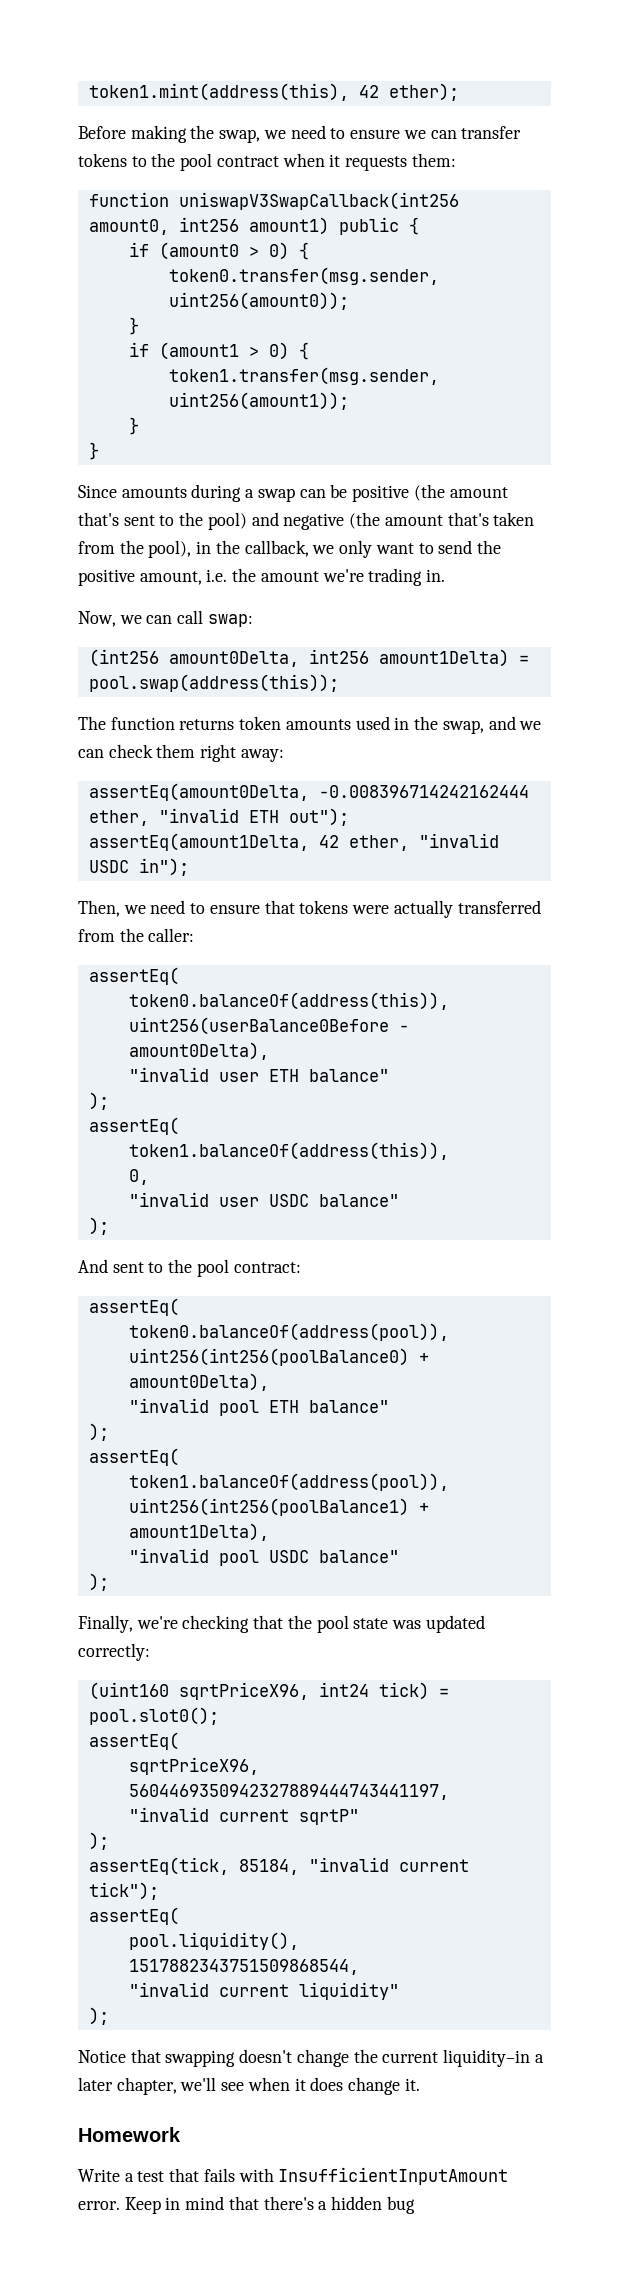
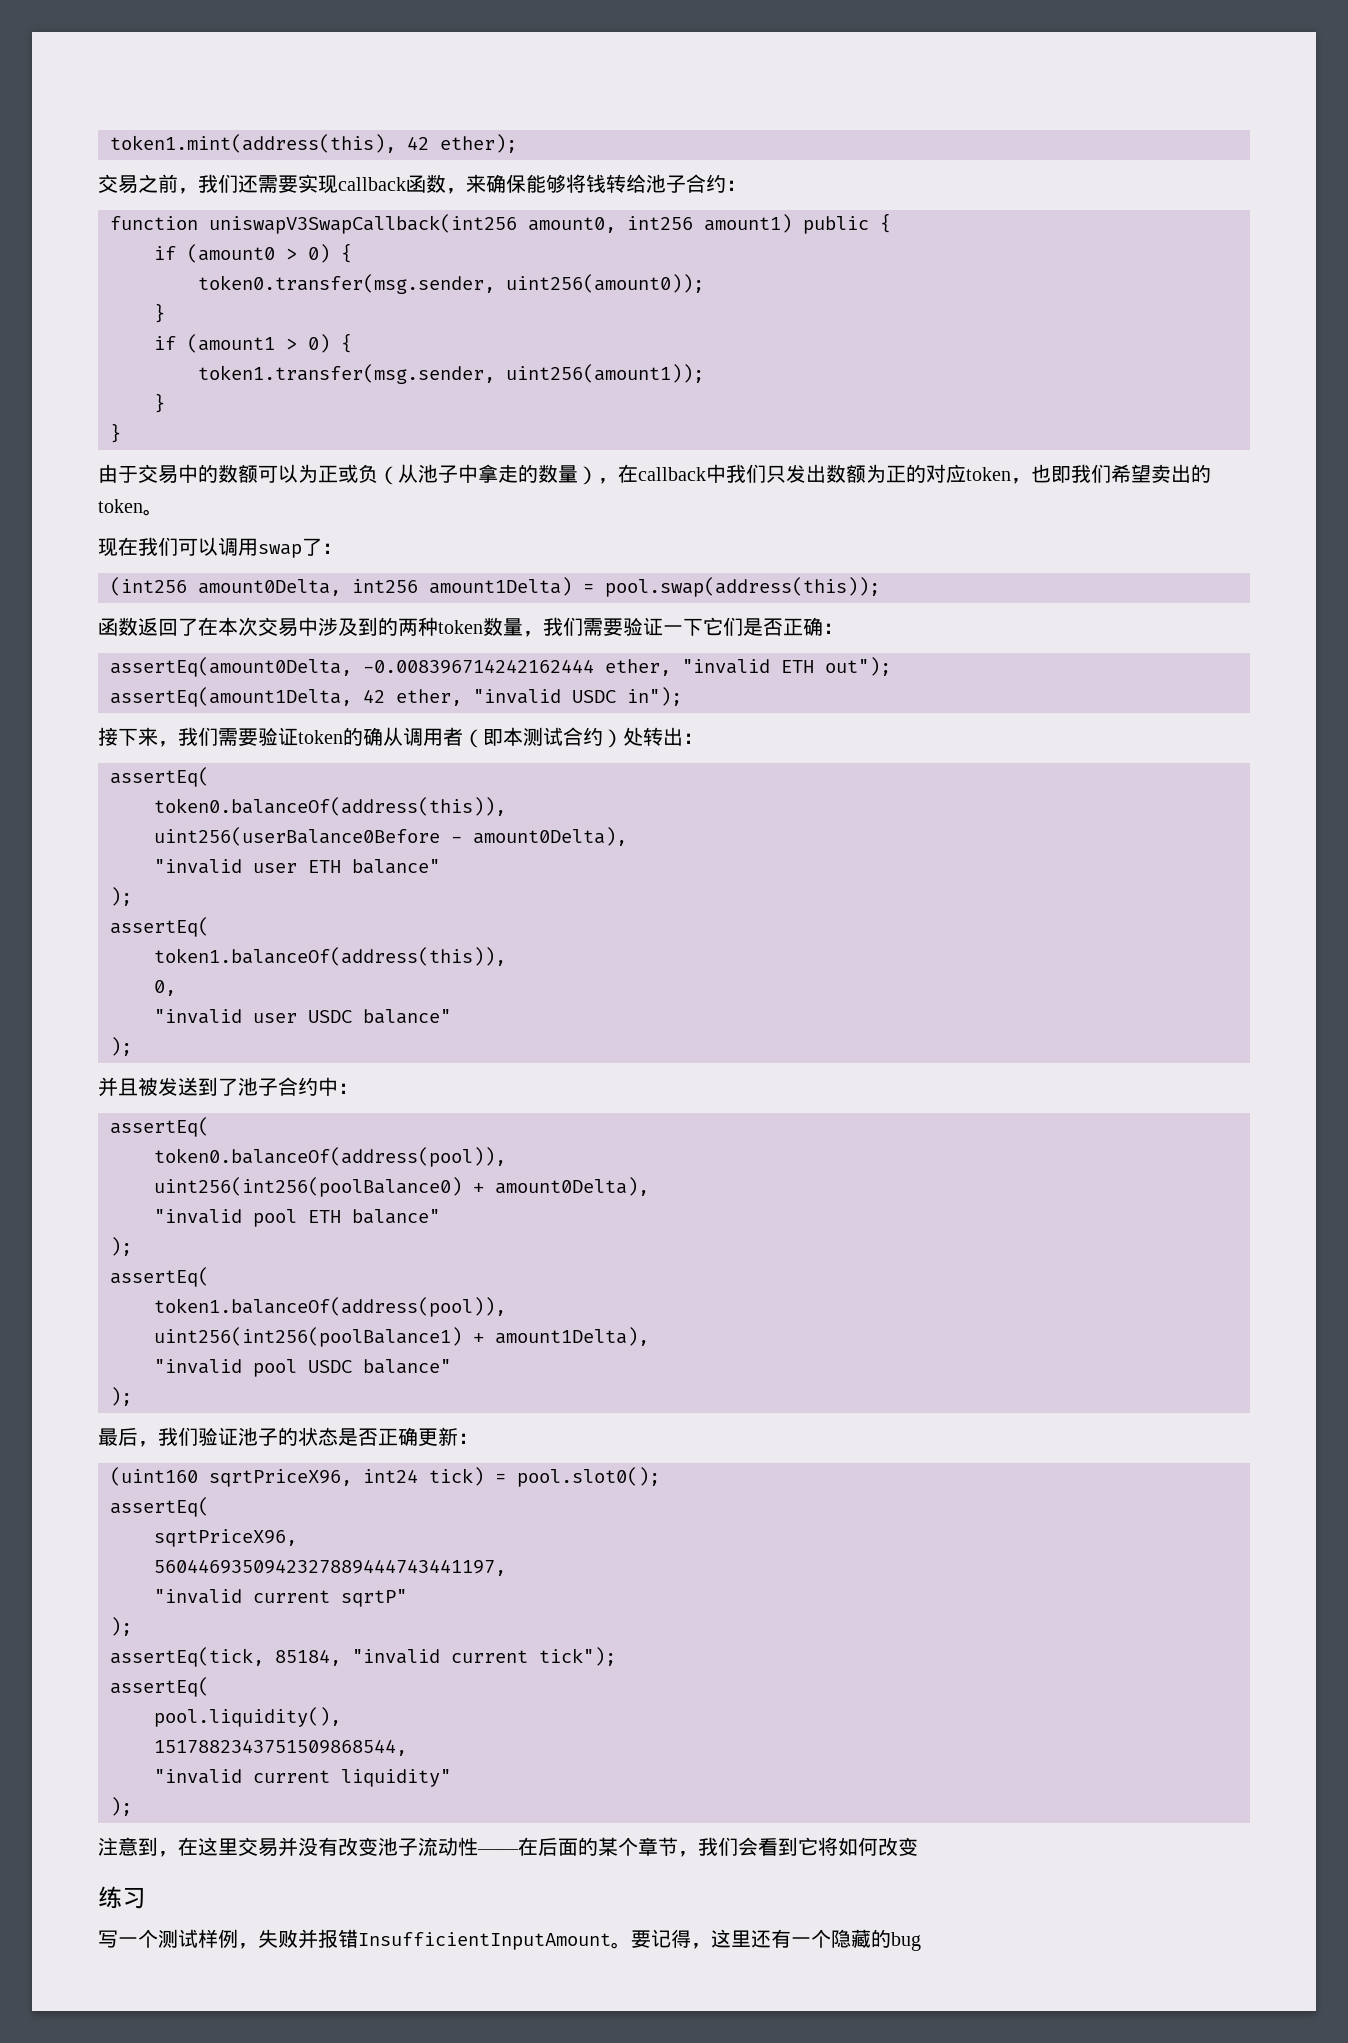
[78,125,522,143] [78,153,456,171] Before making the swap, we need to ensure we can transfer tokens to the pool contract when it requests them: -> [98,174,746,194] 交易之前，我们还需要实现callback函数，来确保能够将钱转给池子合约：
[78,484,508,502] [78,512,535,530] [78,540,501,558] [78,568,446,586] [78,610,253,627] Since amounts during a swap can be positive (the amount that's sent to the pool) and negative (the amount that's taken from the pool), in the callback, we only want to send the positive amount, i.e. the amount we're trading in. // Now, we can call swap: -> [98,464,1211,485] [98,499,163,516] [98,537,342,558] 由于交易中的数额可以为正或负（从池子中拿走的数量），在callback中我们只发出数额为正的对应token，也即我们希望卖出的token。 // 现在我们可以调用swap了：
[78,716,542,734] [78,744,284,762] The function returns token amounts used in the swap, and we can check them right away: -> [98,617,843,637] 函数返回了在本次交易中涉及到的两种token数量，我们需要验证一下它们是否正确：
[78,900,541,918] [78,928,195,942] Then, we need to ensure that tokens were actually transferred from the caller: -> [98,727,703,748] 接下来，我们需要验证token的确从调用者（即本测试合约）处转出：
[78,1259,301,1277] And sent to the pool contract: -> [98,1077,358,1097] 并且被发送到了池子合约中：
[78,1615,485,1633] [78,1643,150,1661] Finally, we're checking that the pool state was updated correctly: -> [98,1427,478,1447] 最后，我们验证池子的状态是否正确更新：
[78,2049,544,2067] [78,2077,420,2095] [78,2127,181,2142] [78,2167,509,2185] [78,2196,383,2214] Notice that swapping doesn't change the current liquidity–in a later chapter, we'll see when it does change it. // Homework // Write a test that fails with InsufficientInputAmount error. Keep in mind that there's a hidden -> [98,1837,918,1857] [98,1886,146,1909] [98,1929,891,1950] 注意到，在这里交易并没有改变池子流动性——在后面的某个章节，我们会看到它将如何改变 // 练习 // 写一个测试样例，失败并报错InsufficientInputAmount。要记得，这里还有一个隐藏的

